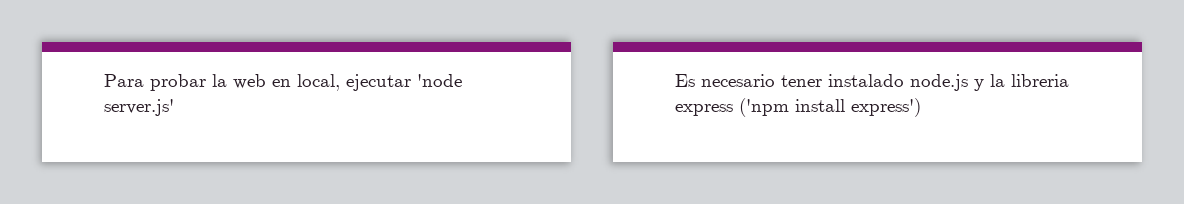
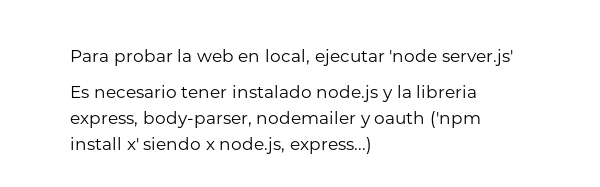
[675,98,921,117] express ('npm install express') -> [70,111,481,128] [70,137,372,154] express, body-parser, nodemailer y oauth ('npm install x' siendo x node.js, express...)

